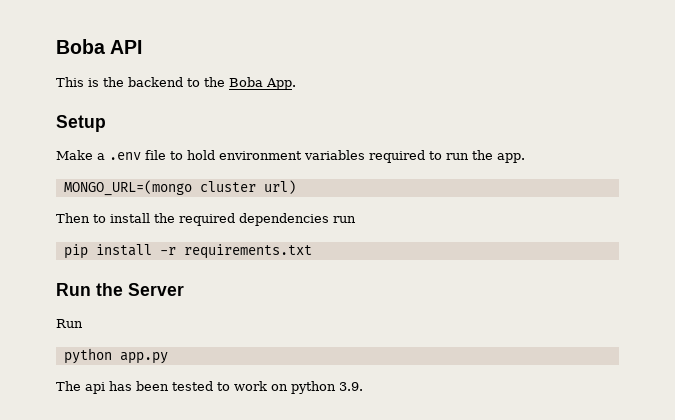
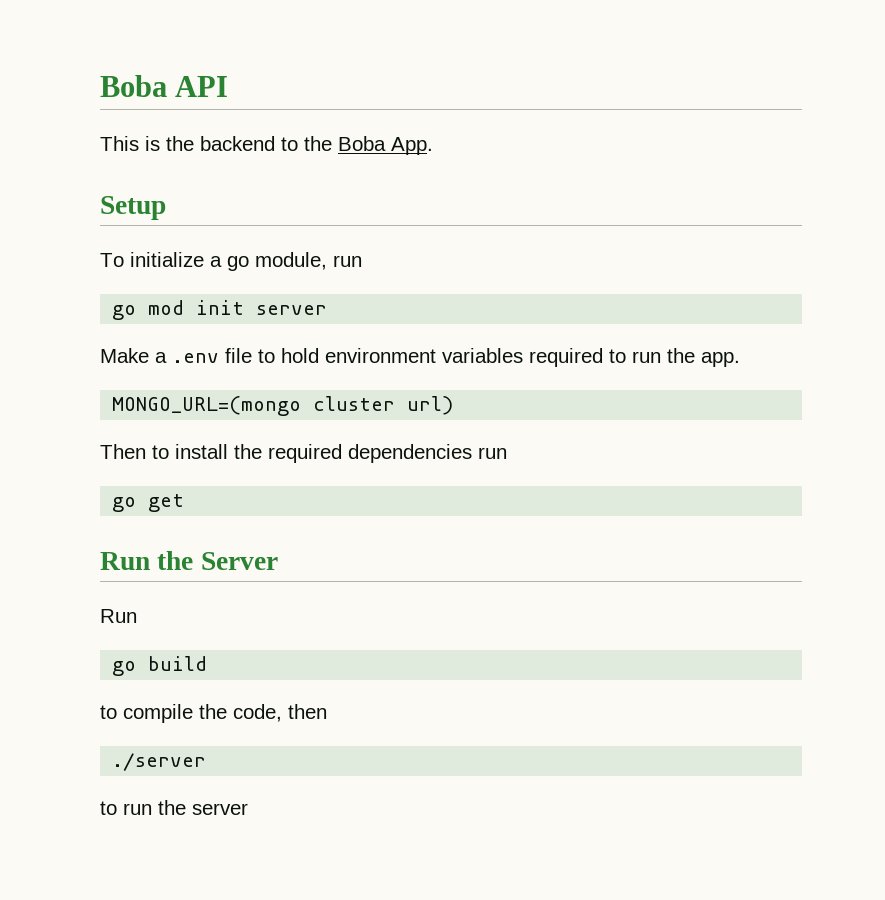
(106, 123) none -> [100,252,362,271] [112,300,328,320] // To initialize a go module, run // go mod init server
[63,244,312,259] pip install -r requirements.txt -> [112,494,185,512] go get
[63,348,168,364] [56,381,363,394] python app.py // The api has been tested to work on python 3.9. -> [112,656,208,676] [100,704,327,723] [112,753,207,771] [100,800,248,815] go build // to compile the code, then // ./server // to run the server

